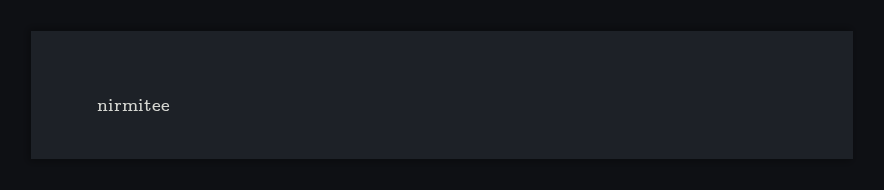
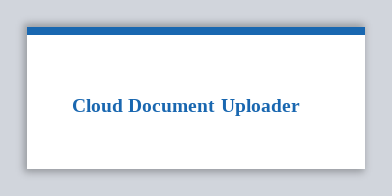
[97,99,170,111] nirmitee -> [72,99,300,116] Cloud Document Uploader

